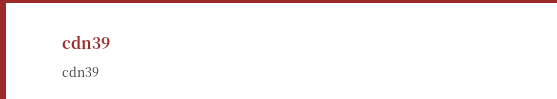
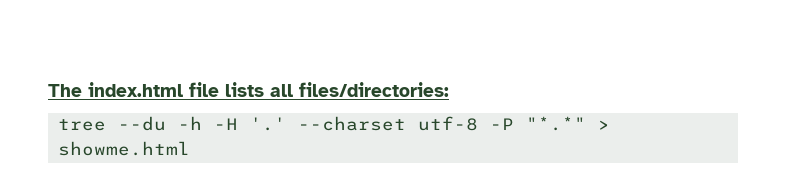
[62,35,110,49] [62,66,99,77] cdn39 // cdn39 -> [48,82,449,97] [57,116,610,131] [57,141,190,156] The index.html file lists all files/directories: // tree --du -h -H '.' --charset utf-8 -P "*.*" > showme.html

